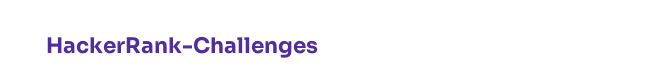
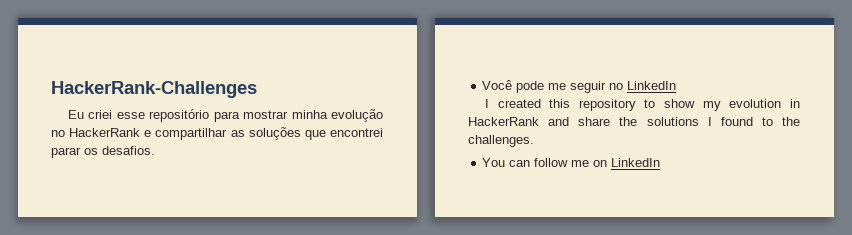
(318, 47) none -> [67,109,383,122] [51,127,383,140] [51,146,155,158] [482,80,677,93] [484,99,800,111] [468,117,800,126] [468,135,534,147] [482,158,661,167] // Eu criei esse repositório para mostrar minha evolução no HackerRank e compartilhar as soluções que encontrei parar os desafios. // Você pode me seguir no LinkedIn // I created this repository to show my evolution in HackerRank and share the solutions I found to the challenges. // You can follow me on LinkedIn

